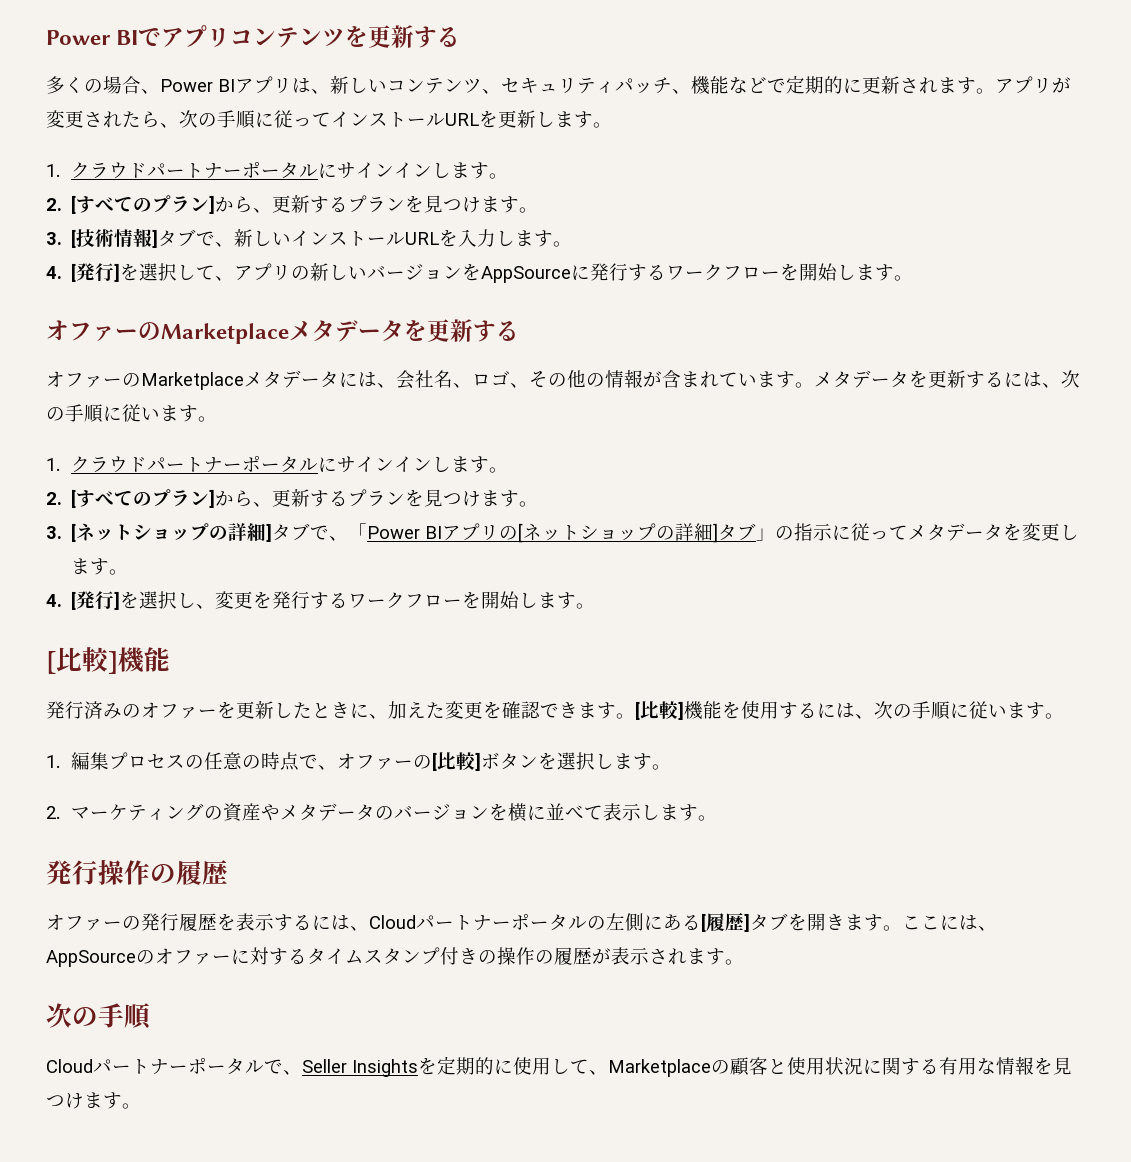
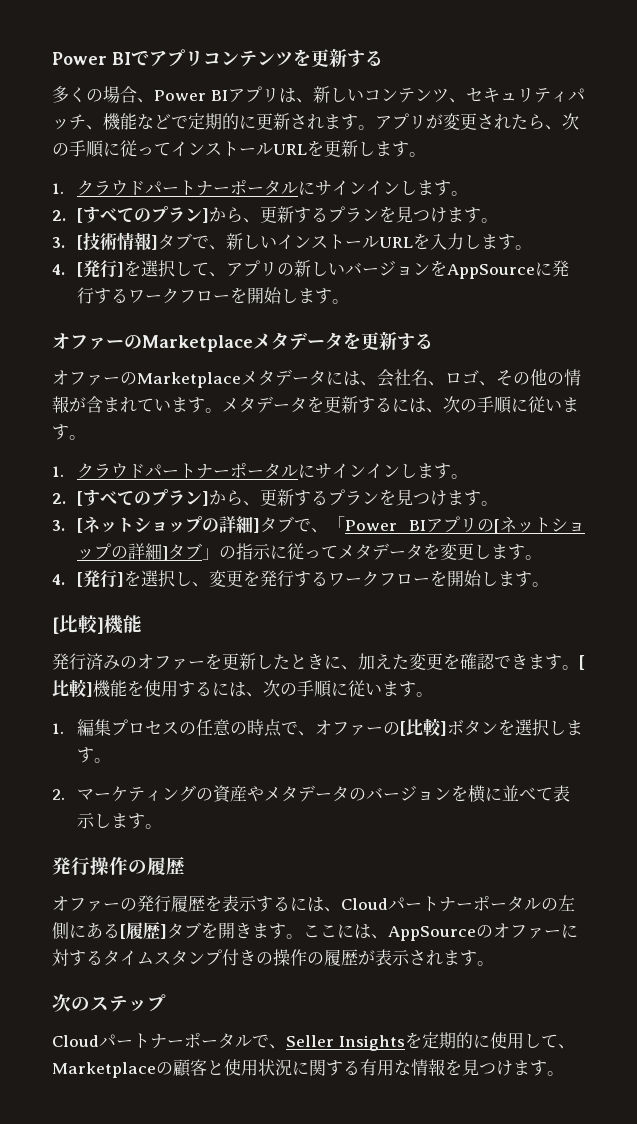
[98,1003,151,1029] 手順 -> [90,994,166,1012] ステップ

